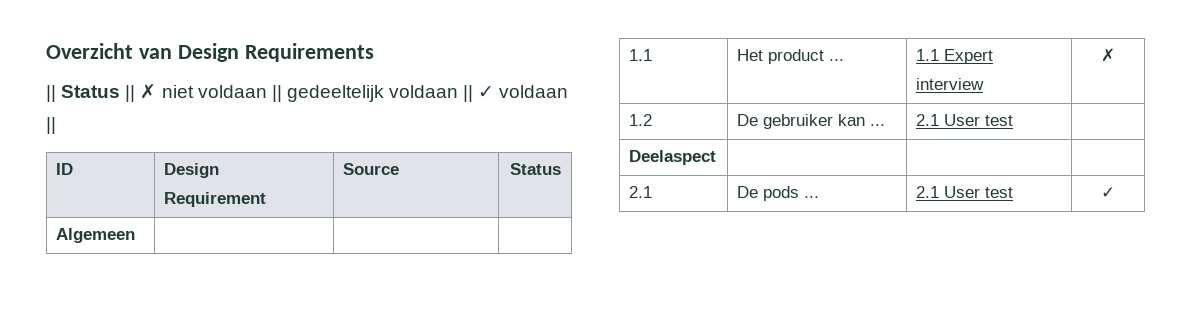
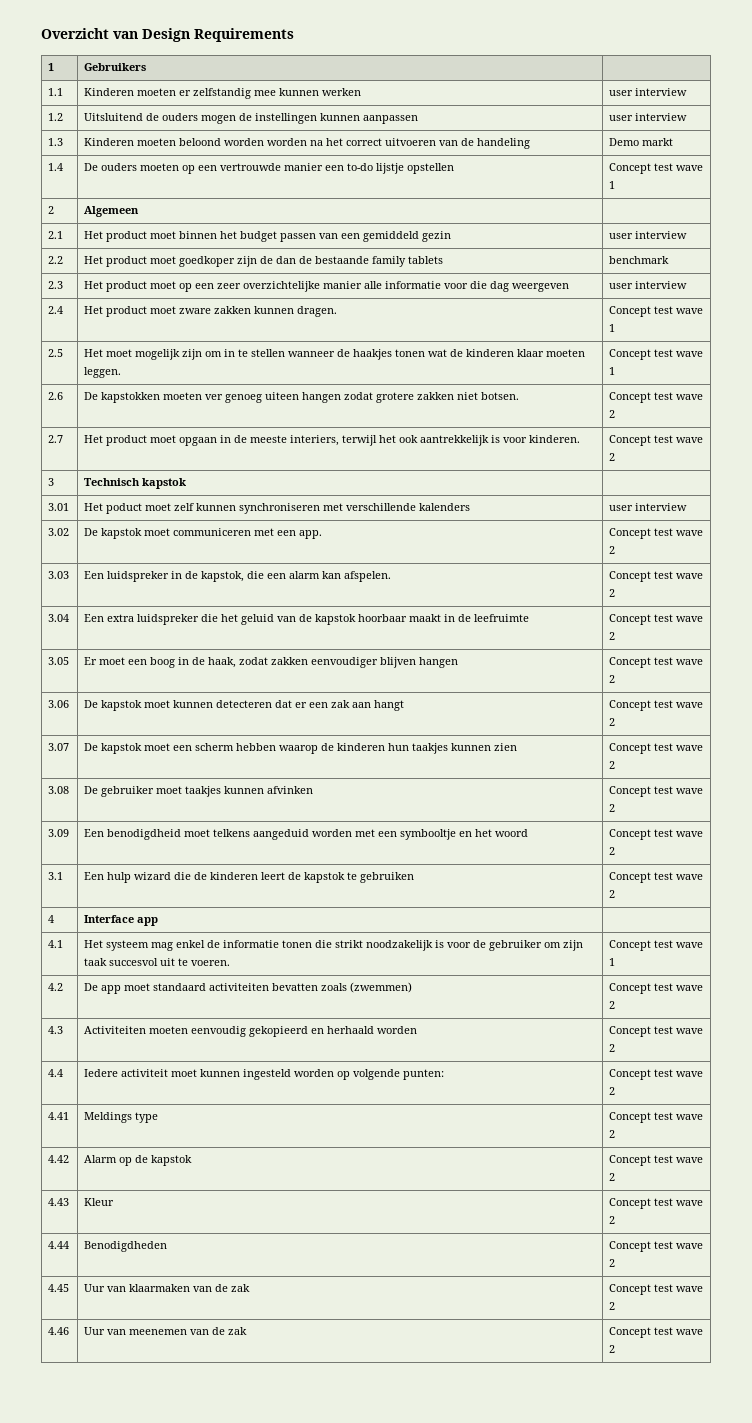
[46,84,569,102] [46,117,56,134] [56,163,74,175] [164,163,220,178] [164,192,267,207] [343,163,400,175] [509,163,561,175] [56,228,136,243] [629,49,653,61] [737,49,845,64] [916,49,994,64] [916,78,985,90] [1101,48,1115,62] // || Status || ✗ niet voldaan || gedeeltelijk voldaan || ✓ voldaan || // ID | Design Requirement | Source | Status // Algemeen | | | // 1.1 | Het product ... | 1.1 Expert interview | ✗ -> [48,63,55,71] [84,63,147,71] [48,88,64,96] [84,88,362,99] [609,88,688,96] // 1 | Gebruikers | // 1.1 | Kinderen moeten er zelfstandig mee kunnen werken | user interview
[737,114,886,129] [916,114,1014,126] [629,150,717,165] [629,186,653,198] [737,186,820,201] [916,186,1014,198] [1101,187,1115,198] De gebruiker kan ... | 2.1 User test | // Deelaspect | | | // 2.1 | De pods ... | 2.1 User test | ✓ -> [84,113,419,124] [609,113,688,121] [48,138,64,146] [84,138,531,149] [609,138,674,146] [48,163,64,171] [84,163,455,174] [609,163,704,174] [609,181,616,189] [48,206,55,214] [84,206,140,217] [48,231,64,239] [84,231,452,242] [609,231,688,239] [48,256,64,264] [84,256,444,267] [609,256,670,264] [48,281,64,289] [84,281,570,292] [609,281,688,289] [48,306,64,314] [84,306,338,317] [609,306,704,317] [609,324,616,332] [48,349,64,357] [84,349,586,360] [84,367,122,378] [609,349,704,360] [609,367,616,375] [48,392,64,400] [84,392,520,403] [609,392,704,403] [609,410,616,418] [48,435,64,443] [84,435,581,446] [609,435,704,446] [609,453,616,461] [48,478,55,486] [84,478,187,489] [48,503,70,511] [84,503,471,514] [609,503,688,511] [48,528,70,536] [84,528,323,539] [609,528,704,539] [609,546,616,554] [48,571,70,579] [84,571,392,582] [609,571,704,582] [609,589,616,597] [48,614,70,622] [84,614,530,625] [609,614,704,625] [609,632,616,640] [48,657,70,665] [84,657,459,668] [609,657,704,668] [609,675,616,683] [48,700,70,708] [84,700,405,711] [609,700,704,711] [609,718,616,726] [48,743,70,751] [84,743,518,754] [609,743,704,754] [609,761,616,769] [48,786,70,794] [84,786,314,797] [609,786,704,797] [609,804,616,812] [48,829,70,837] [84,829,529,840] [609,829,704,840] [609,847,616,855] [48,872,64,880] [84,872,415,883] [609,872,704,883] [609,890,616,898] [48,915,55,923] [84,915,159,926] [48,940,64,948] [84,940,584,951] [84,958,231,966] [609,940,704,951] [609,958,616,966] [48,983,64,991] [84,982,413,994] [609,983,704,994] [609,1001,616,1009] [48,1026,64,1034] [84,1026,418,1037] [609,1026,704,1037] [609,1044,616,1052] [48,1069,64,1077] [84,1069,445,1080] [609,1069,704,1080] [609,1087,616,1095] [48,1112,70,1120] [84,1112,159,1123] [609,1112,704,1123] [609,1130,616,1138] [48,1155,70,1163] [84,1155,193,1166] [609,1155,704,1166] [609,1173,616,1181] [48,1198,70,1206] [84,1198,115,1206] [609,1198,704,1209] [609,1216,616,1224] [48,1241,70,1249] [84,1241,168,1252] [609,1241,704,1252] [609,1259,616,1267] [48,1284,70,1292] [84,1284,251,1292] [609,1284,704,1295] [609,1302,616,1310] [48,1327,70,1335] [84,1327,248,1335] [609,1327,704,1338] [609,1345,616,1353] Uitsluitend de ouders mogen de instellingen kunnen aanpassen | user interview // 1.3 | Kinderen moeten beloond worden worden na het correct uitvoeren van de handeling | Demo markt // 1.4 | De ouders moeten op een vertrouwde manier een to-do lijstje opstellen | Concept test wave 1 // 2 | Algemeen | // 2.1 | Het product moet binnen het budget passen van een gemiddeld gezin | user interview // 2.2 | Het product moet goedkoper zijn de dan de bestaande family tablets | benchmark // 2.3 | Het product moet op een zeer overzichtelijke manier alle informatie voor die dag weergeven | user interview // 2.4 | Het product moet zware zakken kunnen dragen. | Concept test wave 1 // 2.5 | Het moet mogelijk zijn om in te stellen wanneer de haakjes tonen wat de kinderen klaar moeten leggen. | Concept test wave 1 // 2.6 | De kapstokken moeten ver genoeg uiteen hangen zodat grotere zakken niet botsen. | Concept test wave 2 // 2.7 | Het product moet opgaan in de meeste interiers, terwijl het ook aantrekkelijk is voor kinderen. | Concept test wave 2 // 3 | Technisch kapstok | // 3.01 | Het poduct moet zelf kunnen synchroniseren met verschillende kalenders | user interview // 3.02 | De kapstok moet communiceren met een app. | Concept test wave 2 // 3.03 | Een luidspreker in de kapstok, die een alarm kan afspelen. | Concept test wave 2 // 3.04 | Een extra luidspreker die het geluid van de kapstok hoorbaar maakt in de leefruimte | Concept test wave 2 // 3.05 | Er moet een boog in de haak, zodat zakken eenvoudiger blijven hangen | Concept test wave 2 // 3.06 | De kapstok moet kunnen detecteren dat er een zak aan hangt | Concept test wave 2 // 3.07 | De kapstok moet een scherm hebben waarop de kinderen hun taakjes kunnen zien | Concept test wave 2 // 3.08 | De gebruiker moet taakjes kunnen afvinken | Concept test wave 2 // 3.09 | Een benodigdheid moet telkens aangeduid worden met een symbooltje en het woord | Concept test wave 2 // 3.1 | Een hulp wizard die de kinderen leert de kapstok te gebruiken | Concept test wave 2 // 4 | Interface app | // 4.1 | Het systeem mag enkel de informatie tonen die strikt noodzakelijk is voor de gebruiker om zijn taak succesvol uit te voeren. | Concept test wave 1 // 4.2 | De app moet standaard activiteiten bevatten zoals (zwemmen) | Concept test wave 2 // 4.3 | Activiteiten moeten eenvoudig gekopieerd en herhaald worden | Concept test wave 2 // 4.4 | Iedere activiteit moet kunnen ingesteld worden op volgende punten: | Concept test wave 2 // 4.41 | Meldings type | Concept test wave 2 // 4.42 | Alarm op de kapstok | Concept test wave 2 // 4.43 | Kleur | Concept test wave 2 // 4.44 | Benodigdheden | Concept test wave 2 // 4.45 | Uur van klaarmaken van de zak | Concept test wave 2 // 4.46 | Uur van meenemen van de zak | Concept test wave 2

